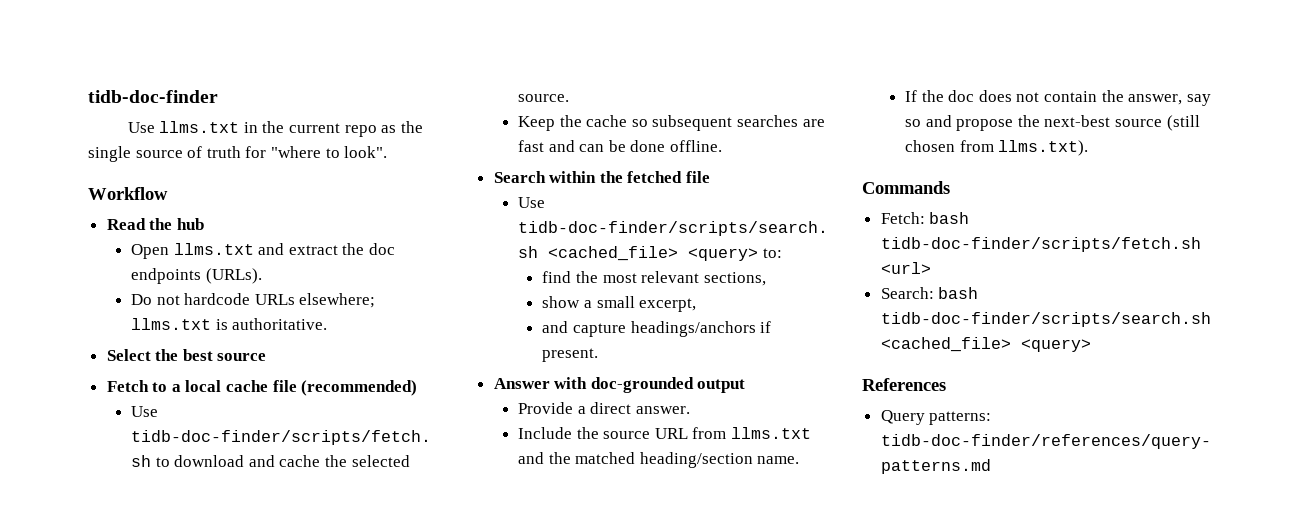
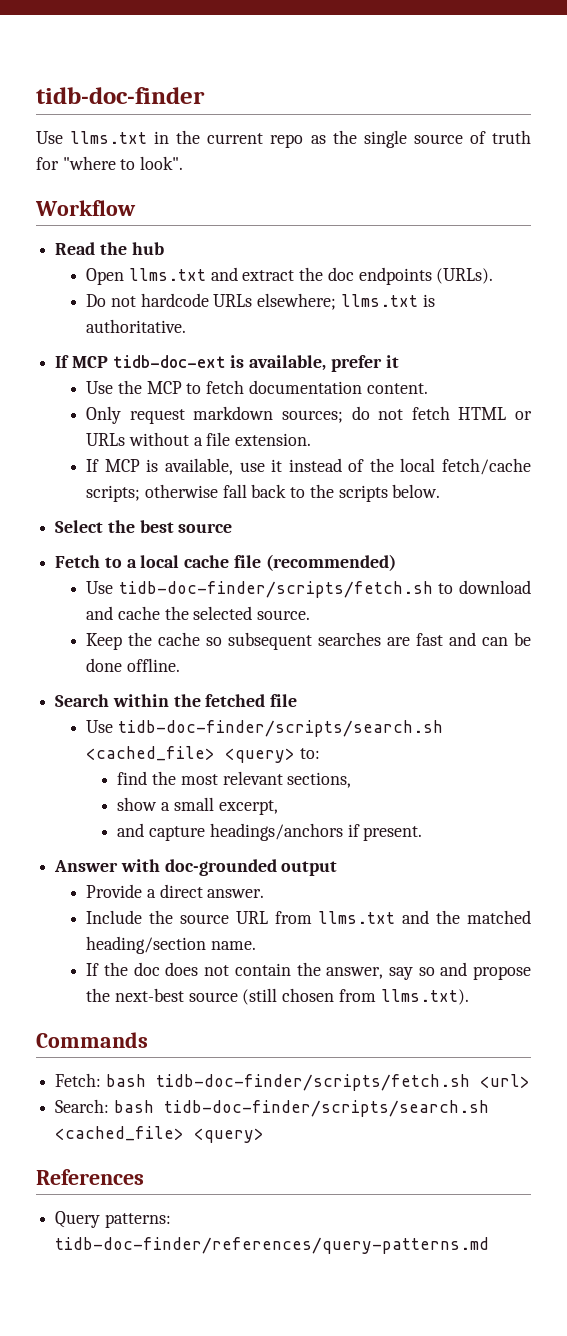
(328, 324) none -> [55,355,399,372] [86,380,428,394] [86,406,532,424] [86,432,312,446] [86,458,532,475] [86,484,441,502] // If MCP tidb-doc-ext is available, prefer it // Use the MCP to fetch documentation content. // Only request markdown sources; do not fetch HTML or URLs without a file extension. // If MCP is available, use it instead of the local fetch/cache scripts; otherwise fall back to the scripts below.

